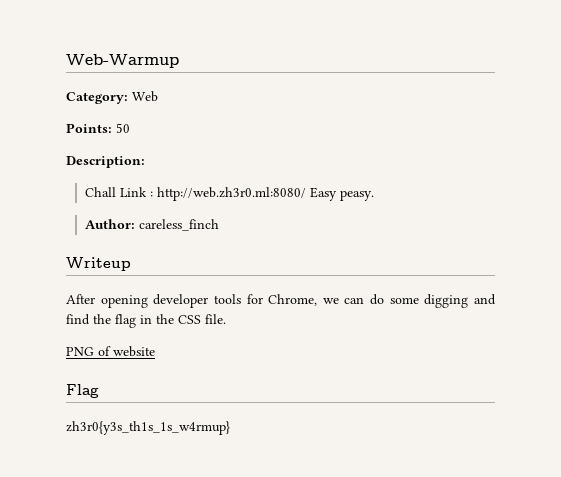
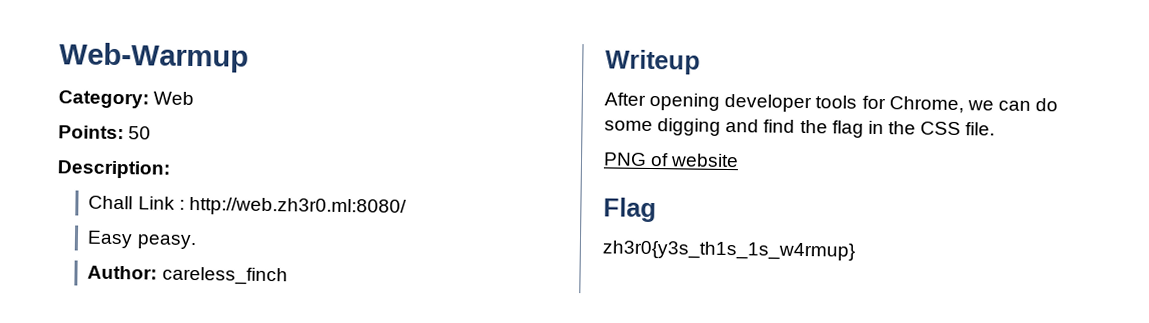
(307, 194) none -> (407, 206) //

